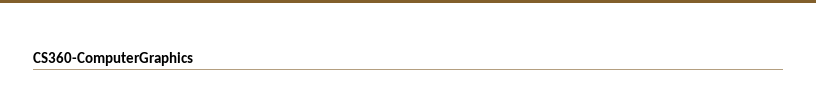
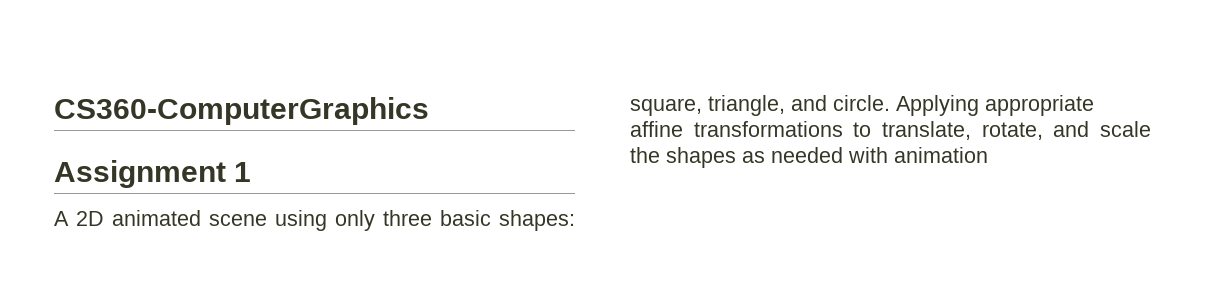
(193, 59) none -> [54,160,252,188] [54,210,575,231] [630,95,1094,116] [630,121,1151,140] [630,147,988,168] // Assignment 1 // A 2D animated scene using only three basic shapes: square, triangle, and circle. Applying appropriate affine transformations to translate, rotate, and scale the shapes as needed with animation

